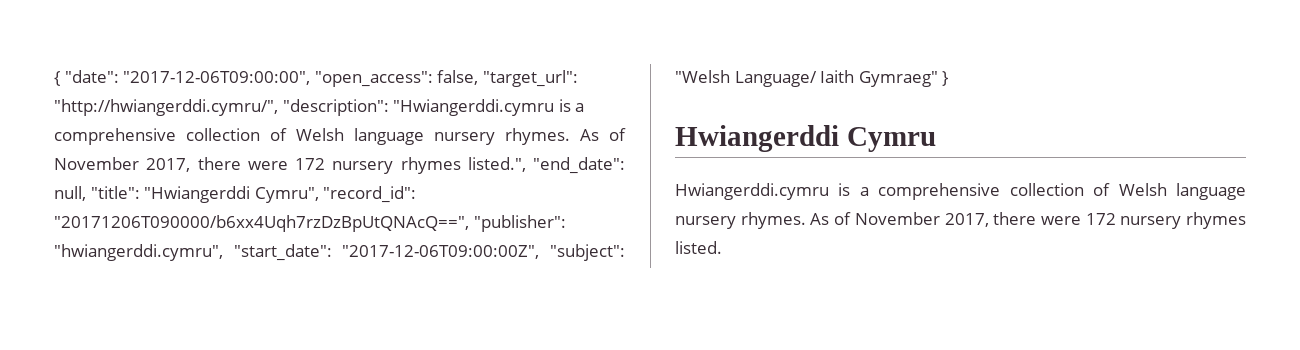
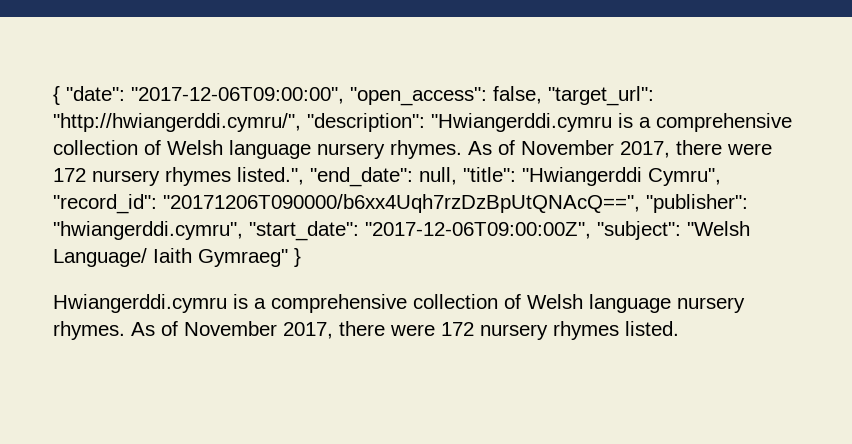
[675,125,936,152] // Hwiangerddi Cymru -> (301, 257) none

